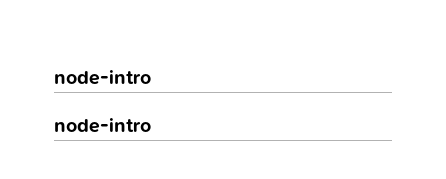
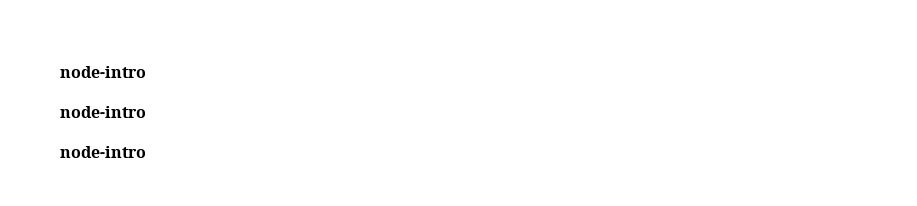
[54,70,151,85] [54,118,151,133] node-intro // node-intro -> [60,66,146,78] [60,106,146,118] [60,146,146,158] node-intro // node-intro // node-intro

